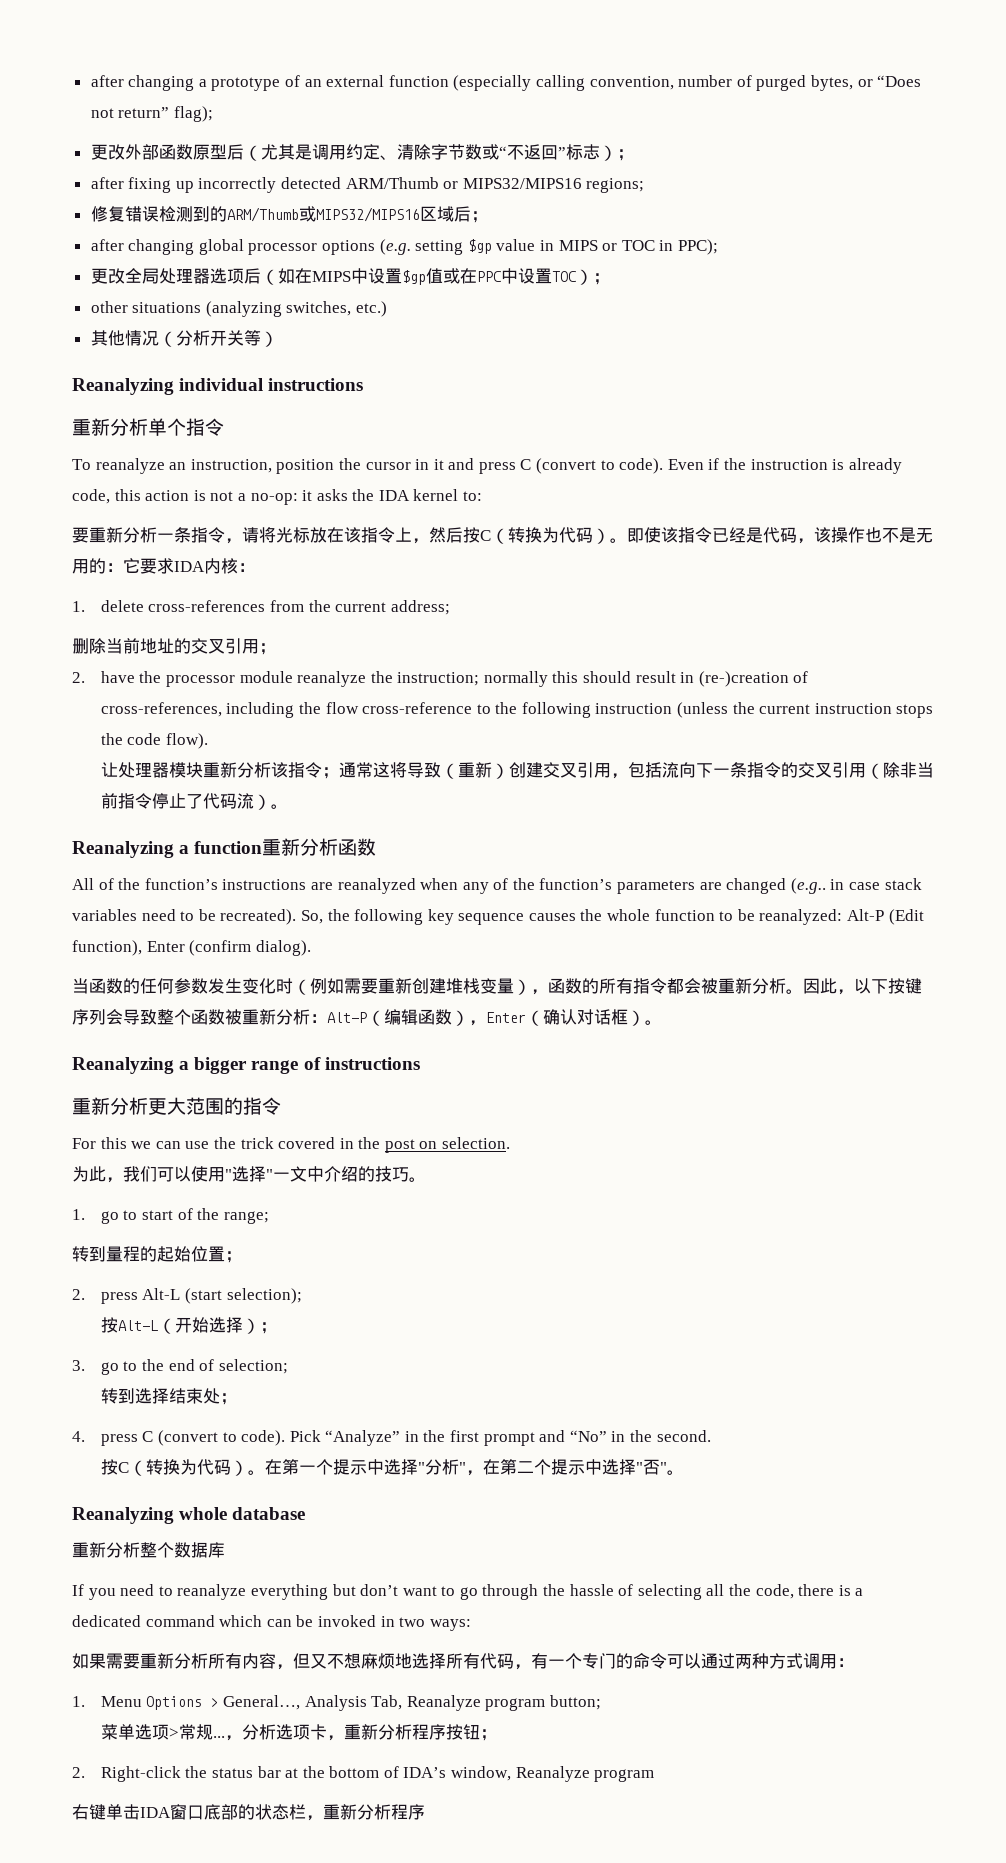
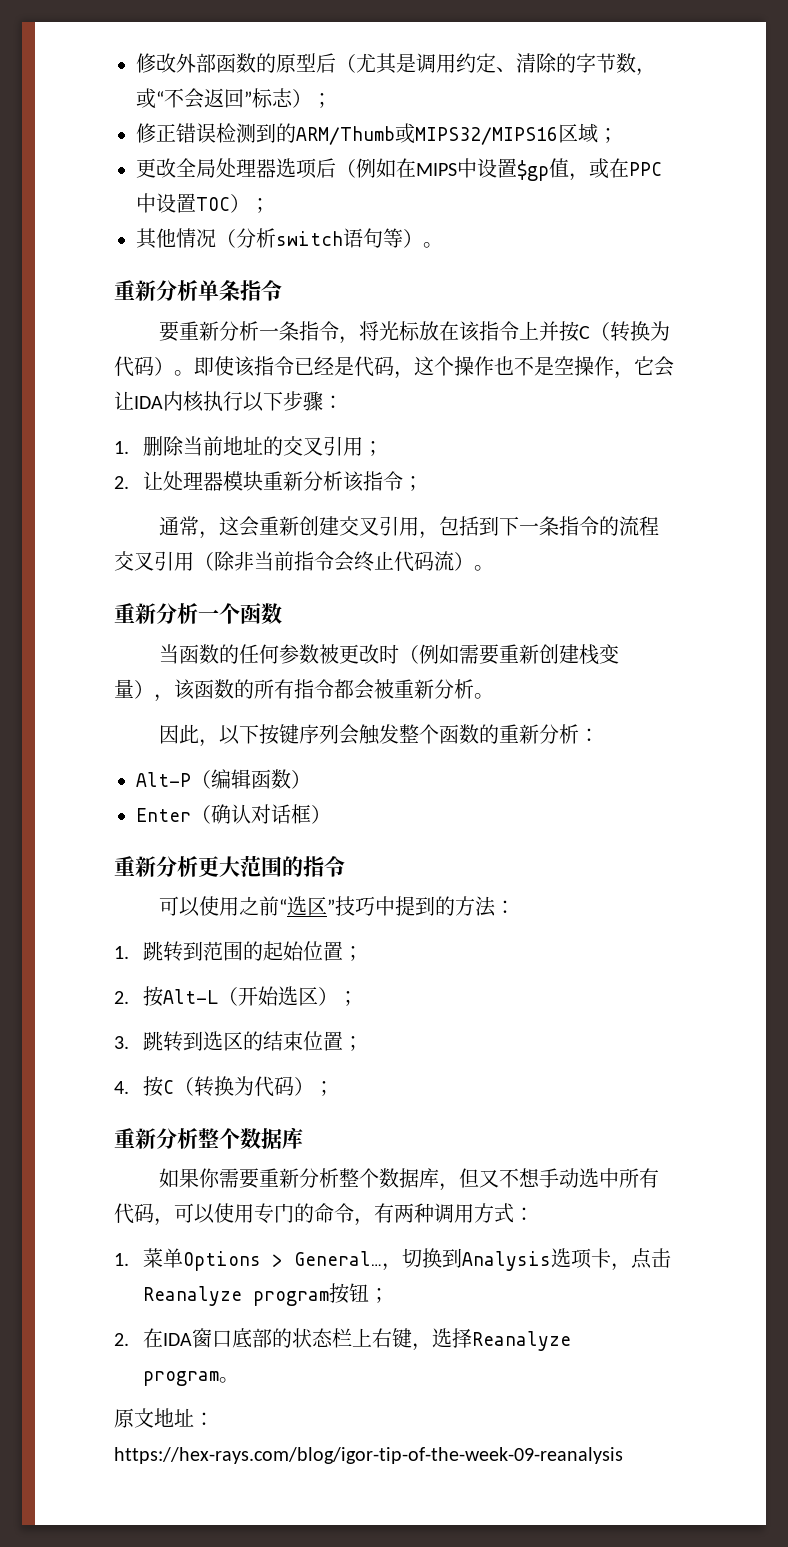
[90,75,922,91] [90,106,213,122] [90,144,108,160] after changing a prototype of an external function (especially calling convention, number of purged bytes, or “Does not return” flag); // 更 -> [136,53,156,73] 修
(193, 152) none -> [256,53,276,73] 的
[430,144,482,160] 字节数 -> [556,53,656,76] 的字节数，
(524, 152) none -> [184,88,204,109] 会
[90,177,645,193] [90,206,125,222] // after fixing up incorrectly detected ARM/Thumb or MIPS32/MIPS16 regions; // 修复 -> [136,123,176,143] // 修正
[453,206,488,223] [90,239,718,255] 后； // after changing global processor options (e.g. setting $gp value in MIPS or TOC in PPC); -> [598,128,618,143] ；
(278, 277) none -> [356,158,376,178] 例
(443, 276) none -> [569,173,589,181] ，
[90,301,388,317] // other situations (analyzing switches, etc.) -> (270, 205) none
[209,330,244,346] 开关 -> [276,228,383,248] switch语句
[72,378,364,395] // Reanalyzing individual instructions -> [423,242,443,248] 。
[167,418,224,436] [72,458,902,474] [72,489,483,505] 个指令 // To reanalyze an instruction, position the cursor in it and press C (convert to code). Even if the instruction is already code, this action is not a no-op: it asks the IDA kernel to: -> [219,280,282,301] 条指令
[242,527,259,543] 请 -> (360, 340) none
[412,527,463,544] ，然后 -> [539,321,560,341] 并
[814,527,831,543] 该 -> [414,356,454,376] 这个
[916,528,933,543] [72,558,255,574] [72,600,450,615] 无用的：它要求IDA内核： // 1. delete cross-references from the current address; // -> [554,356,674,379] [114,391,343,412] [114,441,129,454] 空操作，它会让IDA内核执行以下步骤： // 1.
[100,671,809,687] [100,702,934,718] [100,733,208,749] have the processor module reanalyze the instruction; normally this should result in (re-)creation of cross-references, including the flow cross-reference to the following instruction (unless the current instruction stops the code flow). // -> (129, 482) none
[338,762,509,779] 通常这将导致（重新） -> [159,516,300,539] // 通常，这会重新
[661,762,696,778] 流向 -> [479,516,500,536] 到
(798, 770) none -> [619,516,660,536] 流程
[151,793,203,809] 停止了 -> [334,551,394,572] 会终止
[72,838,377,858] [72,878,922,894] [72,909,924,925] [72,940,311,956] Reanalyzing a function重新分析函数 // All of the function’s instructions are reanalyzed when any of the function’s parameters are changed (e.g.. in case stack variables need to be recreated). So, the following key sequence causes the whole function to be reanalyzed: Alt-P (Edit function), Enter (confirm dialog). -> [114,603,282,624] 重新分析一个函数
[208,978,276,994] 发生变化 -> [319,644,380,664] 被更改
[446,978,463,994] 堆 -> (580, 654) none
(548, 992) none -> [174,679,195,700] 该
(803, 991) none -> (494, 696) //
[123,1009,157,1025] 导致 -> [359,724,400,745] 触发
[225,1009,242,1025] 被 -> [479,724,500,744] 的
(327, 1018) none -> (600, 735) //
[469,1020,486,1026] ， -> (311, 779) //
[645,1020,662,1025] [72,1057,420,1074] 。 // Reanalyzing a bigger range of instructions -> (331, 814) none
[72,1137,511,1153] [72,1166,426,1183] [72,1208,269,1224] [72,1246,140,1262] For this we can use the trick covered in the post on selection. // 为此，我们可以使用"选择"一文中介绍的技巧。 // 1. go to start of the range; // 转到量程 -> [159,896,516,917] [114,941,243,962] 可以使用之前“选区”技巧中提到的方法： // 1.跳转到范围
[100,1288,302,1304] press Alt-L (start selection); // -> (129, 997) none
[225,1317,243,1333] 择 -> [297,987,318,1006] 区
[100,1359,288,1375] [100,1388,237,1405] [72,1430,711,1446] [100,1459,684,1476] [72,1507,306,1524] [72,1542,225,1558] [72,1584,864,1600] [72,1615,471,1631] go to the end of selection; // 转到选择结束处； // 4. press C (convert to code). Pick “Analyze” in the first prompt and “No” in the second. // 按C（转换为代码）。在第一个提示中选择"分析"，在第二个提示中选择"否"。 // Reanalyzing whole database // 重新分析整个数据库 // If you need to reanalyze everything but don’t want to go through the hassle of selecting all the code, there is a dedicated command which can be invoked in two ways: -> [142,1031,363,1052] [114,1076,334,1097] [114,1127,303,1149] 跳转到选区的结束位置； // 4.按C（转换为代码）； // 重新分析整个数据库
(106, 1661) none -> [199,1168,221,1188] 你
[208,1653,446,1670] 所有内容，但又不想麻烦地选择 -> [339,1168,620,1191] 整个数据库，但又不想手动选中
[531,1653,582,1669] 有一个 -> [174,1203,254,1224] 可以使用
[667,1653,854,1669] [72,1696,142,1707] 可以通过两种方式调用： // 1. Menu -> [354,1203,534,1226] [114,1248,183,1268] ，有两种调用方式： // 1.菜单
[222,1695,601,1711] [100,1724,497,1741] [72,1766,655,1782] [72,1804,140,1820] General…, Analysis Tab, Reanalyze program button; // 菜单选项>常规...，分析选项卡，重新分析程序按钮； // 2. Right-click the status bar at the bottom of IDA’s window, Reanalyze program // 右键单击 -> [293,1248,671,1271] [142,1283,389,1306] [114,1328,163,1348] General…，切换到Analysis选项卡，点击Reanalyze program按钮； // 2.在
[306,1804,425,1821] ，重新分析程序 -> [351,1328,571,1351] [142,1371,239,1386] [114,1408,214,1428] [114,1447,623,1464] 上右键，选择Reanalyze program。 // 原文地址：https://hex-rays.com/blog/igor-tip-of-the-week-09-reanalysis

